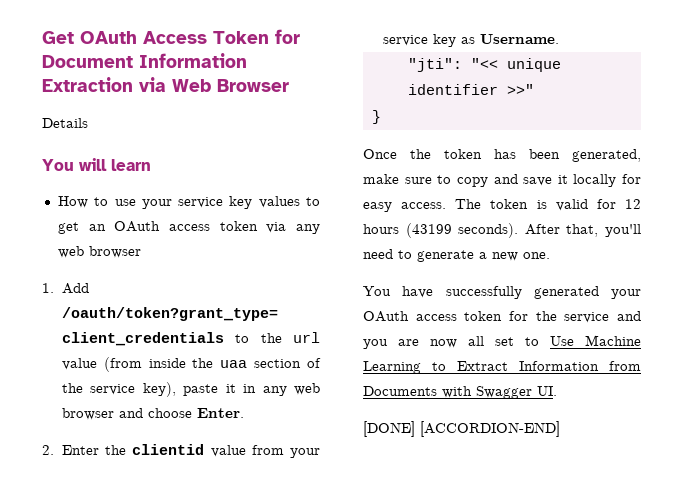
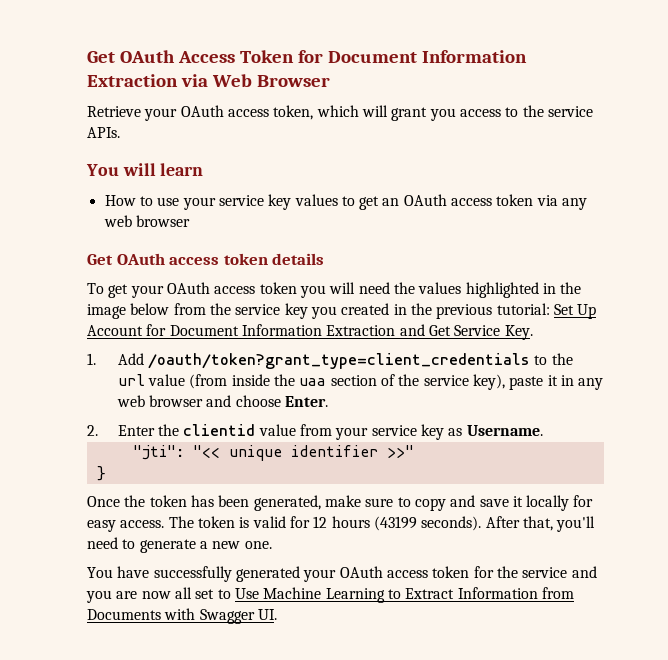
[42,118,88,128] Details -> [87,105,593,121] [87,127,120,138] Retrieve your OAuth access token, which will grant you access to the service APIs.
(141, 252) none -> [87,253,325,265] [87,282,582,298] [87,303,597,319] [87,324,533,340] // Get OAuth access token details // To get your OAuth access token you will need the values highlighted in the image below from the service key you created in the previous tutorial: Set Up Account for Document Information Extraction and Get Service Key.
[363,421,560,437] // [DONE] [ACCORDION-END] -> (277, 614) none

